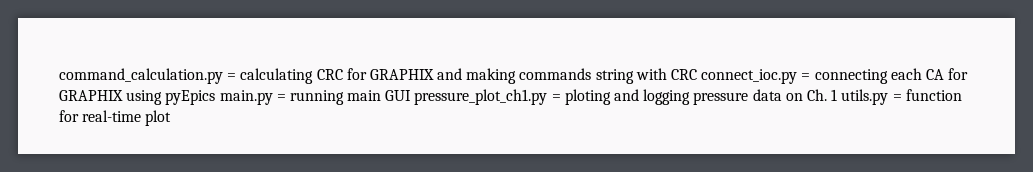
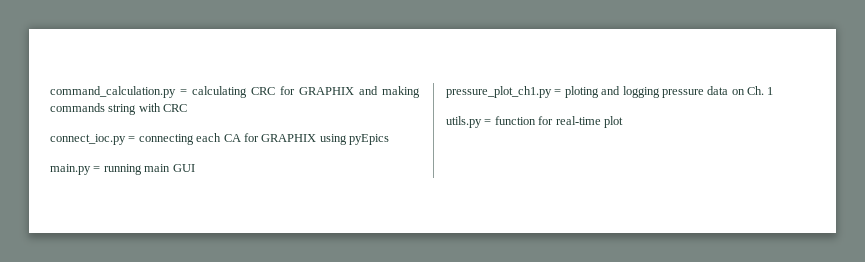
(698, 74) none -> (188, 108) //
(216, 97) none -> (389, 139) //
(412, 95) none -> (195, 168) //
(838, 95) none -> (774, 91) //

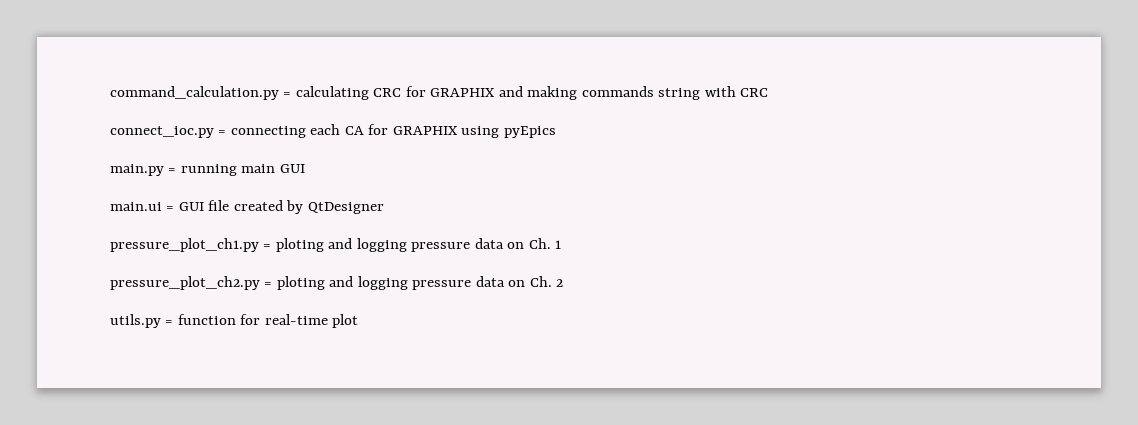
(195, 168) none -> [110,200,384,214] // main.ui = GUI file created by QtDesigner
(774, 91) none -> [110,276,564,290] // pressure_plot_ch2.py = ploting and logging pressure data on Ch. 2

